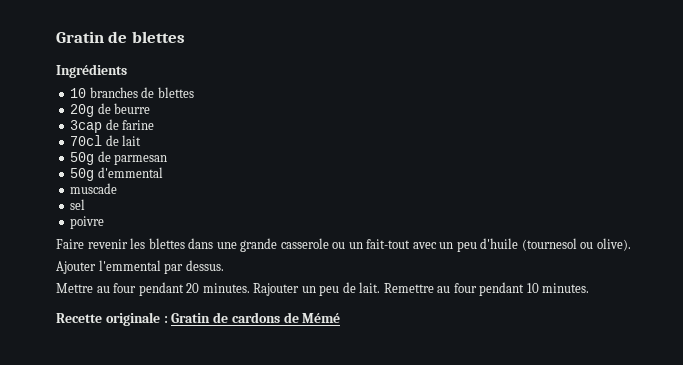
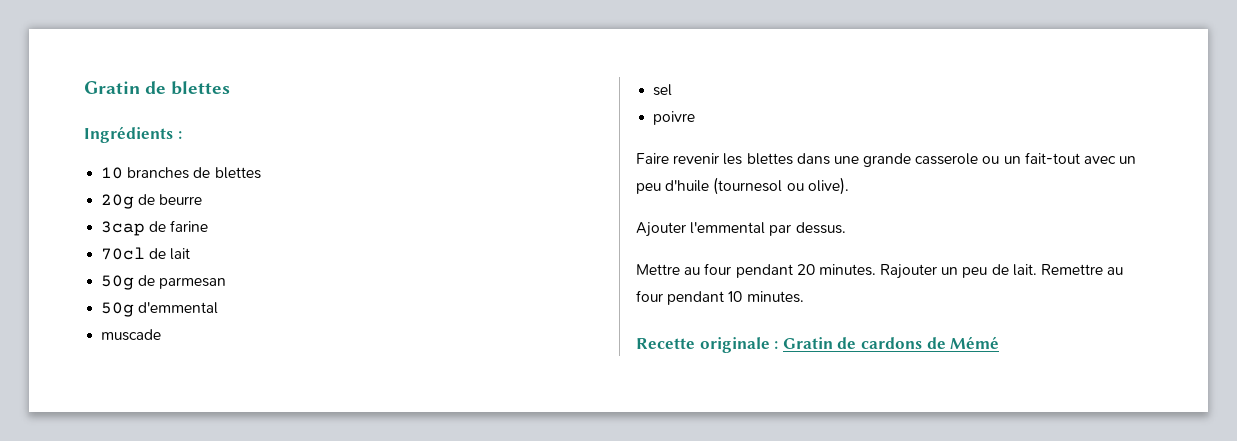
(127, 71) none -> [177,131,182,139] :

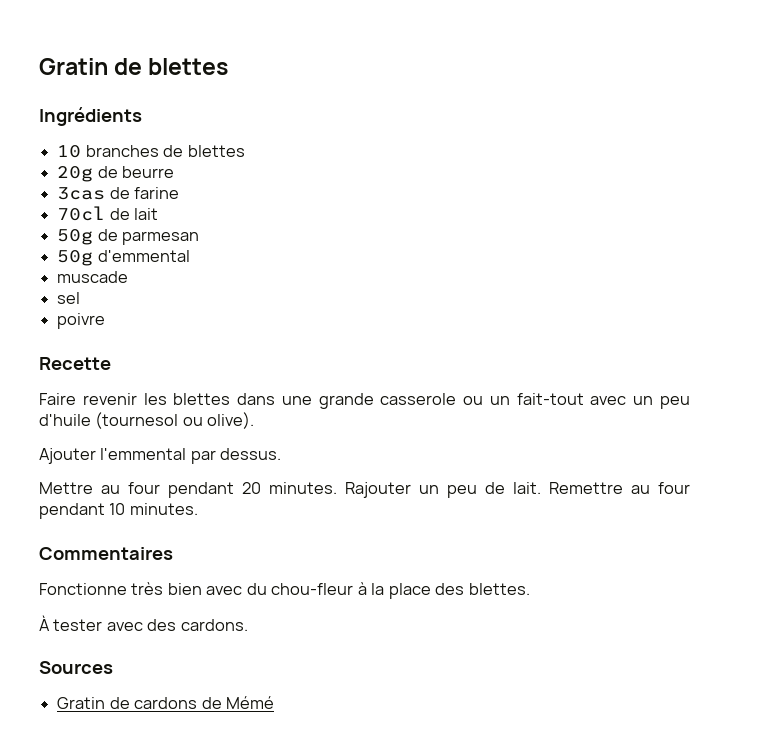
[177,131,182,139] : -> (142, 116) none
[101,221,146,236] 3cap -> [57,187,106,200] 3cas
(696, 118) none -> [39,357,111,370] // Recette
[636,337,779,353] Recette originale : -> [39,547,173,560] [39,582,530,599] [39,615,248,631] [39,661,113,674] Commentaires // Fonctionne très bien avec du chou-fleur à la place des blettes. // À tester avec des cardons. // Sources //

